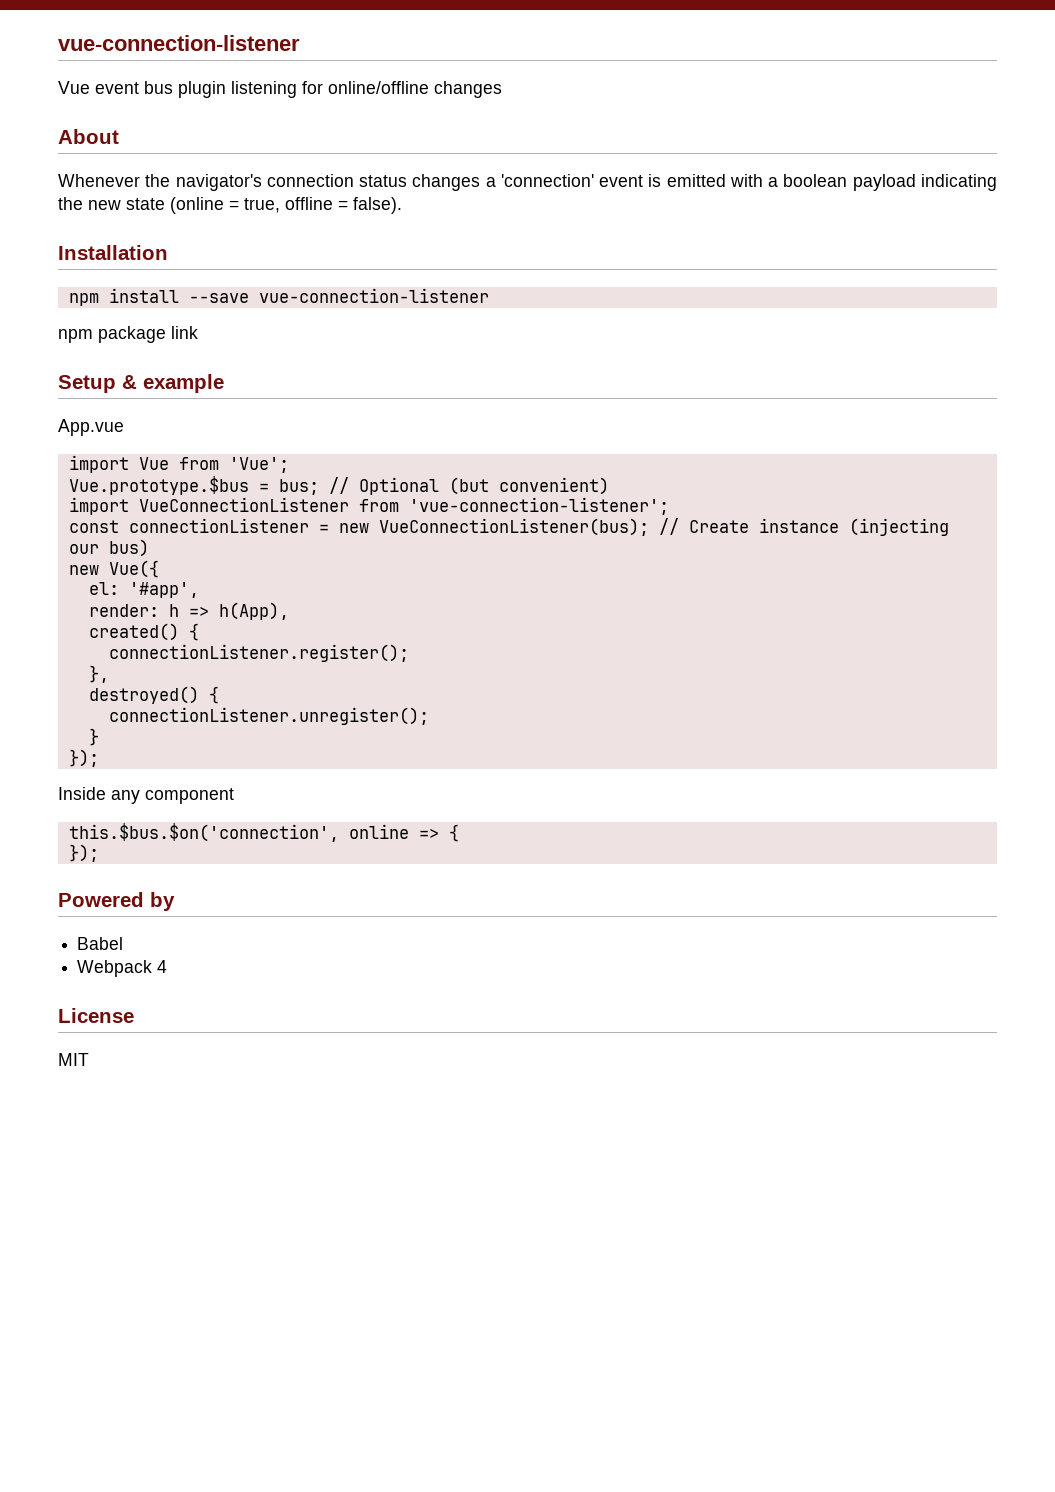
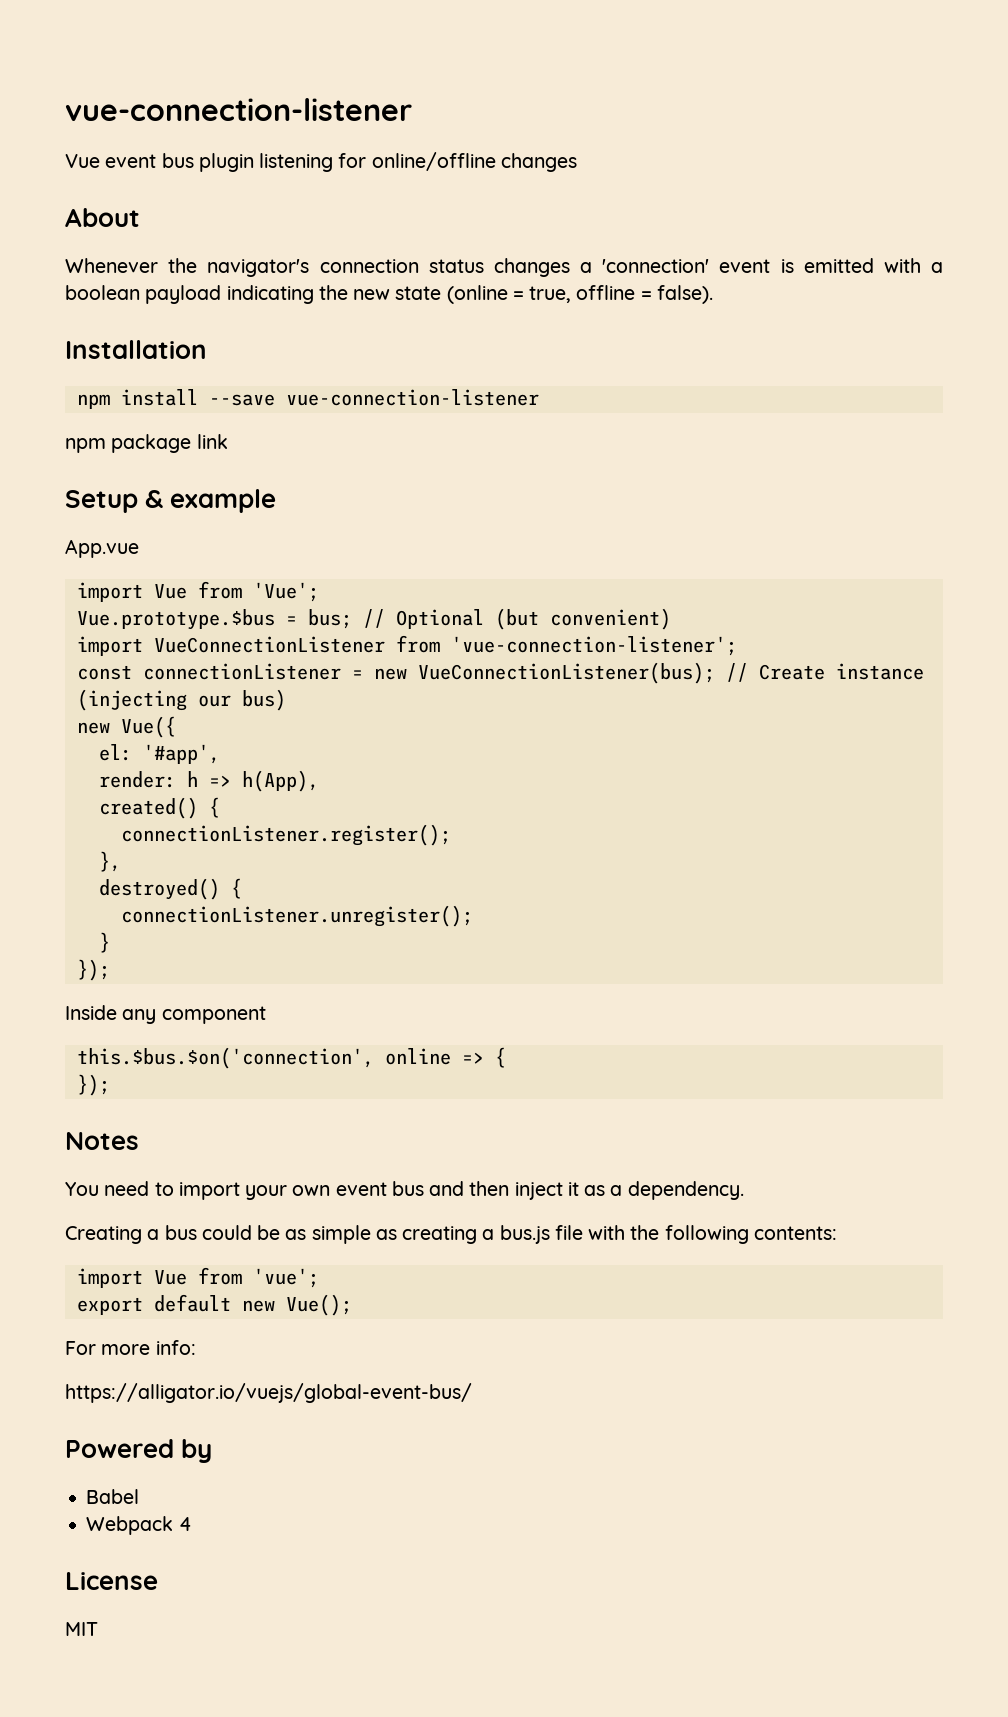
(99, 853) none -> [65,1132,139,1150] [65,1181,744,1200] [65,1225,837,1244] [76,1267,319,1288] [76,1294,352,1316] [65,1340,196,1355] [65,1383,472,1403] // Notes // You need to import your own event bus and then inject it as a dependency. // Creating a bus could be as simple as creating a bus.js file with the following contents: // import Vue from 'vue'; // export default new Vue(); // For more info: // https://alligator.io/vuejs/global-event-bus/

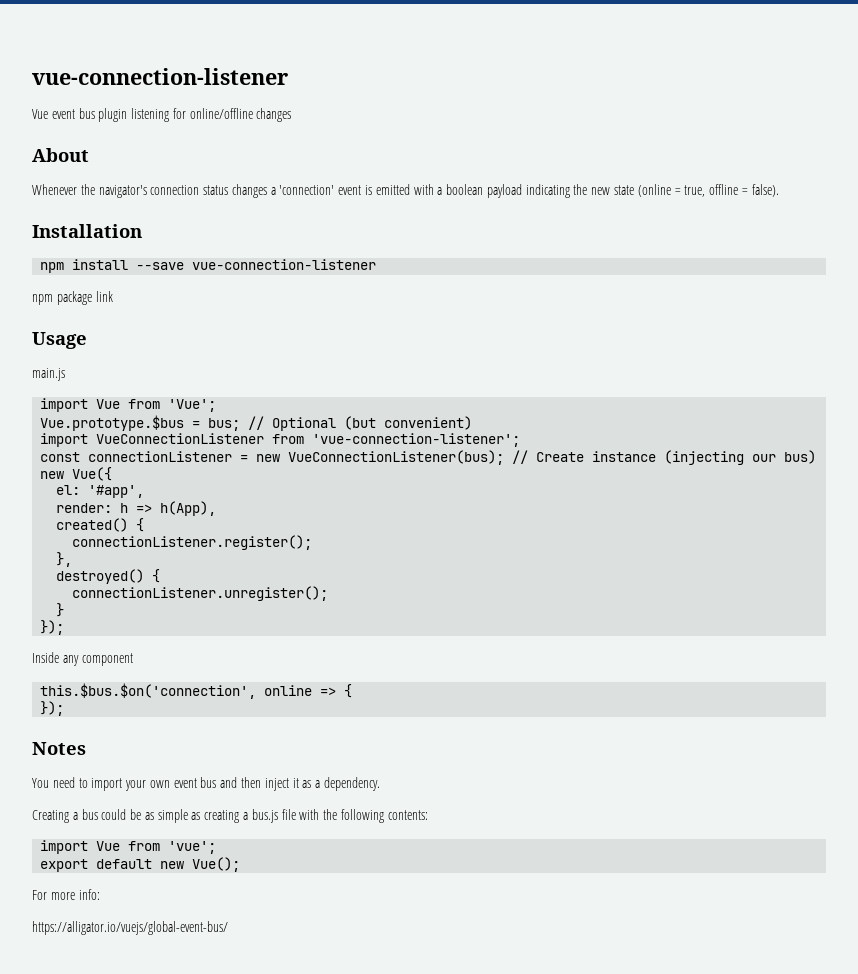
[65,489,277,513] [65,539,139,558] Setup & example // App.vue -> [32,332,87,349] [32,368,65,381] Usage // main.js
[65,1439,213,1463] [86,1489,140,1504] [86,1516,192,1535] [65,1572,158,1590] [65,1622,98,1636] // Powered by // Babel // Webpack 4 // License // MIT -> (228, 928) none

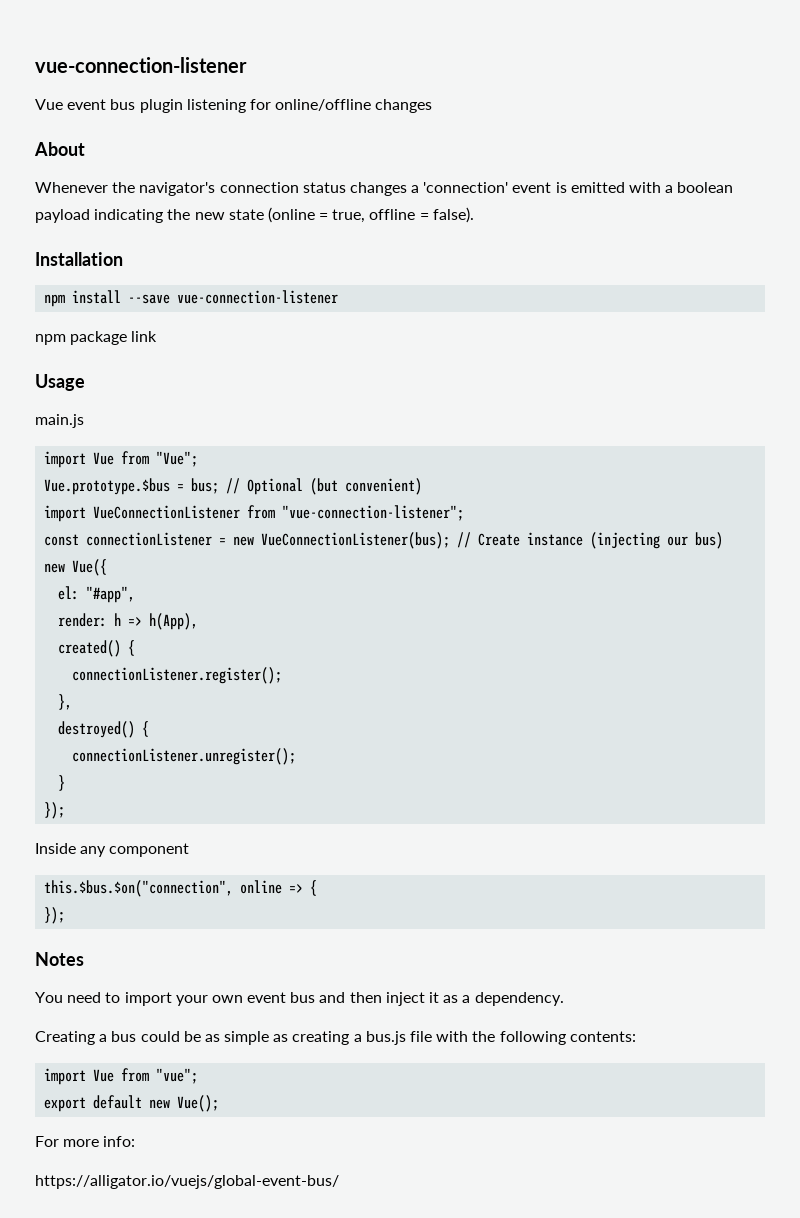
[168,399,217,412] 'Vue'; -> [156,451,199,467] "Vue";
[312,433,521,447] 'vue-connection-listener'; -> [282,505,465,521] "vue-connection-listener";
[88,485,145,498] '#app', -> [86,586,136,603] "#app",
[40,683,257,699] this.$bus.$on('connection', -> [44,880,234,897] this.$bus.$on("connection",
[168,841,217,854] 'vue'; -> [156,1068,199,1084] "vue";

